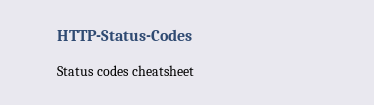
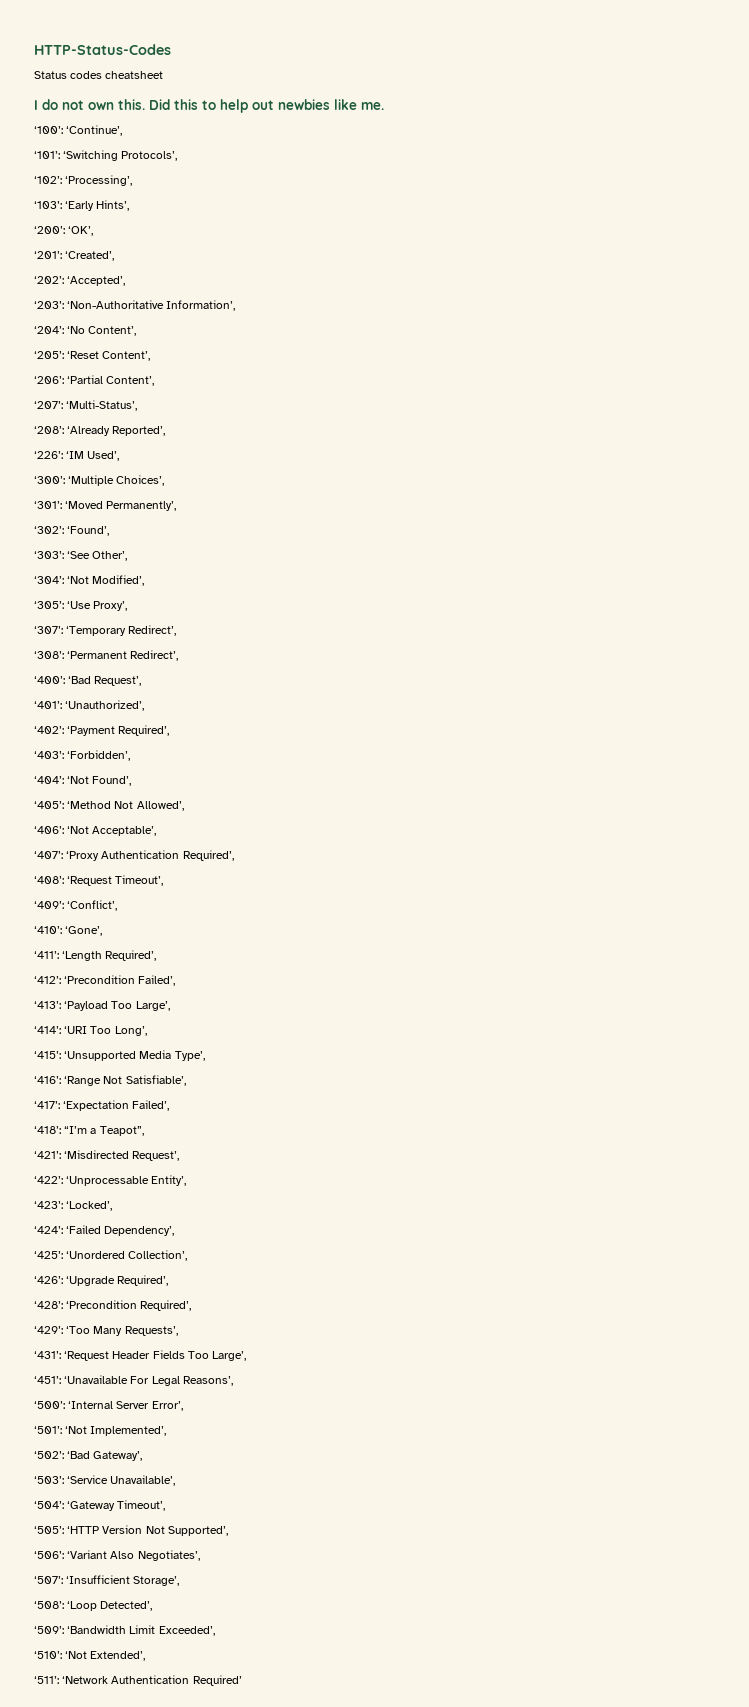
(194, 70) none -> [34,99,384,113] [34,125,123,136] [34,150,178,161] [34,175,133,186] [34,200,130,211] [34,226,94,236] [34,251,115,261] [34,276,126,286] [34,300,236,311] [34,326,137,336] [34,351,151,361] [34,375,155,386] [34,400,138,411] [34,426,166,436] [34,451,120,461] [34,475,165,486] [34,501,177,511] [34,526,110,536] [34,551,128,561] [34,575,145,586] [34,601,128,611] [34,625,177,636] [34,650,179,661] [34,676,142,686] [34,700,145,711] [34,725,170,736] [34,750,131,761] [34,776,132,786] [34,801,184,811] [34,826,157,836] [34,850,234,861] [34,875,164,886] [34,900,118,911] [34,926,103,936] [34,950,157,961] [34,975,176,986] [34,1001,170,1011] [34,1026,147,1036] [34,1050,205,1061] [34,1075,186,1086] [34,1100,170,1111] [34,1126,144,1136] [34,1150,180,1161] [34,1175,187,1186] [34,1201,113,1211] [34,1225,175,1236] [34,1250,188,1261] [34,1275,169,1286] [34,1300,192,1311] [34,1326,178,1336] [34,1350,247,1361] [34,1375,233,1386] [34,1401,183,1411] [34,1426,167,1436] [34,1451,143,1461] [34,1475,176,1486] [34,1500,166,1511] [34,1525,228,1536] [34,1550,200,1561] [34,1575,180,1586] [34,1601,153,1611] [34,1625,215,1636] [34,1651,146,1661] [34,1675,242,1686] // I do not own this. Did this to help out newbies like me. // ‘100’: ‘Continue’, // ‘101’: ‘Switching Protocols’, // ‘102’: ‘Processing’, // ‘103’: ‘Early Hints’, // ‘200’: ‘OK’, // ‘201’: ‘Created’, // ‘202’: ‘Accepted’, // ‘203’: ‘Non-Authoritative Information’, // ‘204’: ‘No Content’, // ‘205’: ‘Reset Content’, // ‘206’: ‘Partial Content’, // ‘207’: ‘Multi-Status’, // ‘208’: ‘Already Reported’, // ‘226’: ‘IM Used’, // ‘300’: ‘Multiple Choices’, // ‘301’: ‘Moved Permanently’, // ‘302’: ‘Found’, // ‘303’: ‘See Other’, // ‘304’: ‘Not Modified’, // ‘305’: ‘Use Proxy’, // ‘307’: ‘Temporary Redirect’, // ‘308’: ‘Permanent Redirect’, // ‘400’: ‘Bad Request’, // ‘401’: ‘Unauthorized’, // ‘402’: ‘Payment Required’, // ‘403’: ‘Forbidden’, // ‘404’: ‘Not Found’, // ‘405’: ‘Method Not Allowed’, // ‘406’: ‘Not Acceptable’, // ‘407’: ‘Proxy Authentication Required’, // ‘408’: ‘Request Timeout’, // ‘409’: ‘Conflict’, // ‘410’: ‘Gone’, // ‘411’: ‘Length Required’, // ‘412’: ‘Precondition Failed’, // ‘413’: ‘Payload Too Large’, // ‘414’: ‘URI Too Long’, // ‘415’: ‘Unsupported Media Type’, // ‘416’: ‘Range Not Satisfiable’, // ‘417’: ‘Expectation Failed’, // ‘418’: “I’m a Teapot”, // ‘421’: ‘Misdirected Request’, // ‘422’: ‘Unprocessable Entity’, // ‘423’: ‘Locked’, // ‘424’: ‘Failed Dependency’, // ‘425’: ‘Unordered Collection’, // ‘426’: ‘Upgrade Required’, // ‘428’: ‘Precondition Required’, // ‘429’: ‘Too Many Requests’, // ‘431’: ‘Request Header Fields Too Large’, // ‘451’: ‘Unavailable For Legal Reasons’, // ‘500’: ‘Internal Server Error’, // ‘501’: ‘Not Implemented’, // ‘502’: ‘Bad Gateway’, // ‘503’: ‘Service Unavailable’, // ‘504’: ‘Gateway Timeout’, // ‘505’: ‘HTTP Version Not Supported’, // ‘506’: ‘Variant Also Negotiates’, // ‘507’: ‘Insufficient Storage’, // ‘508’: ‘Loop Detected’, // ‘509’: ‘Bandwidth Limit Exceeded’, // ‘510’: ‘Not Extended’, // ‘511’: ‘Network Authentication Required’

